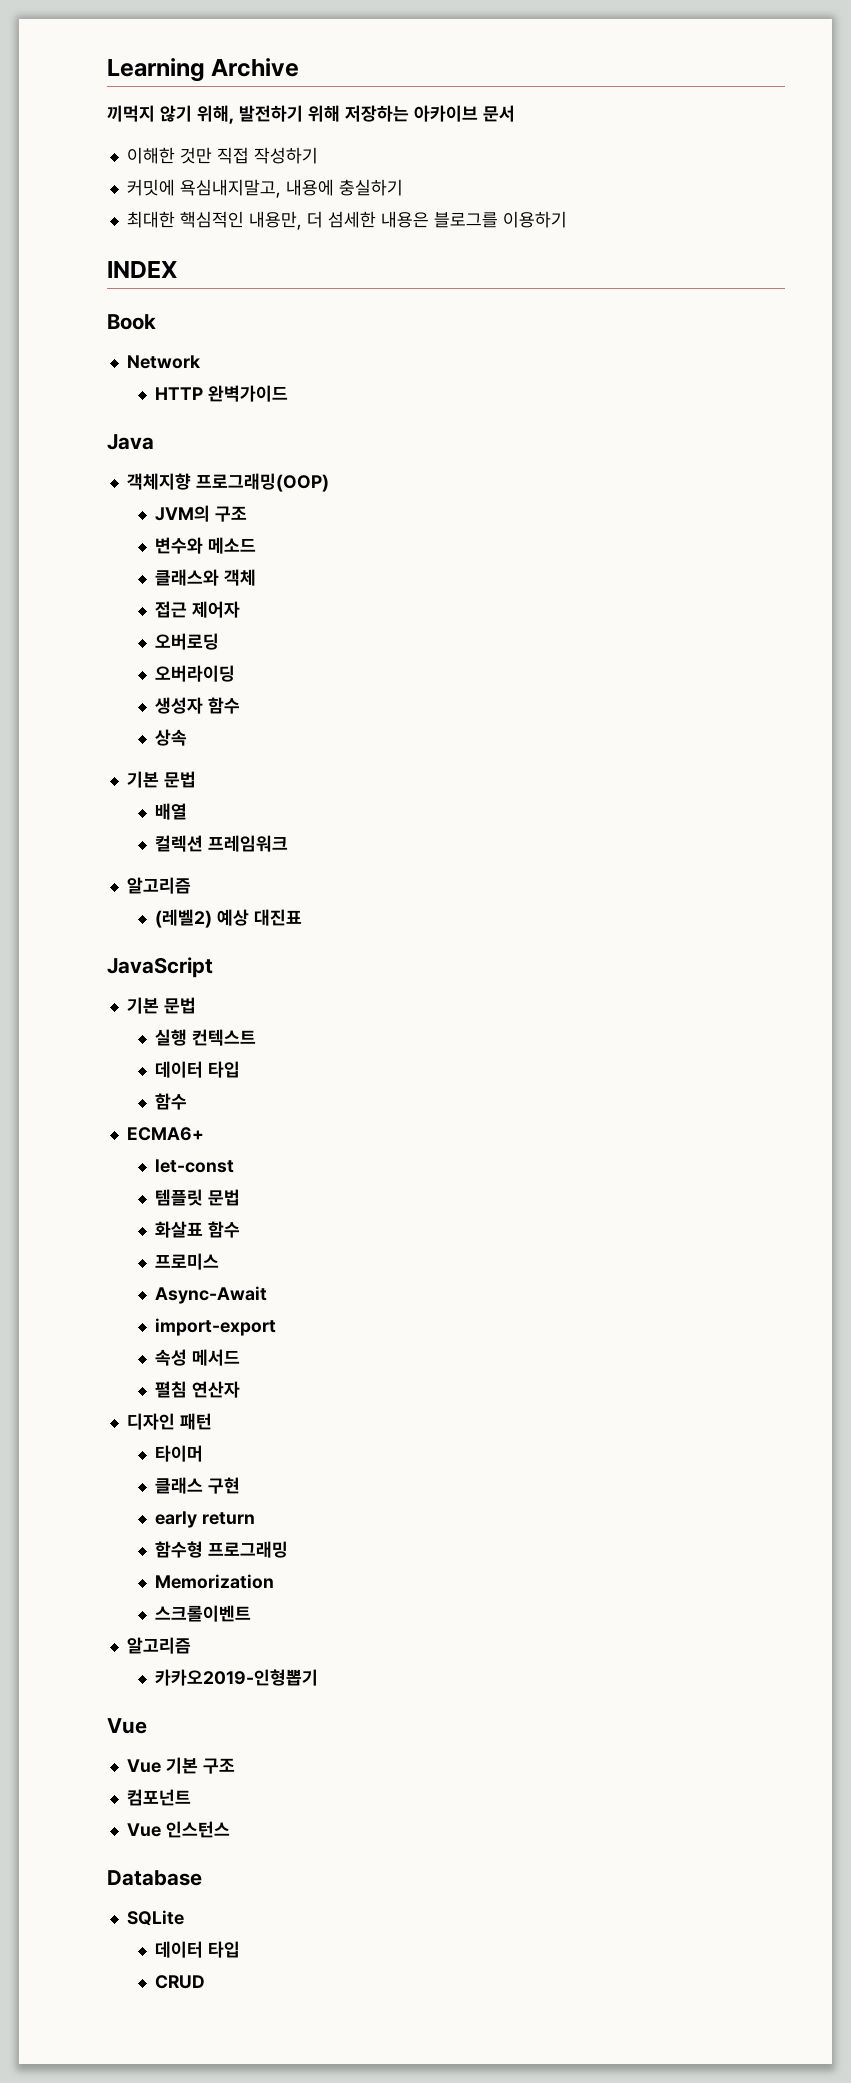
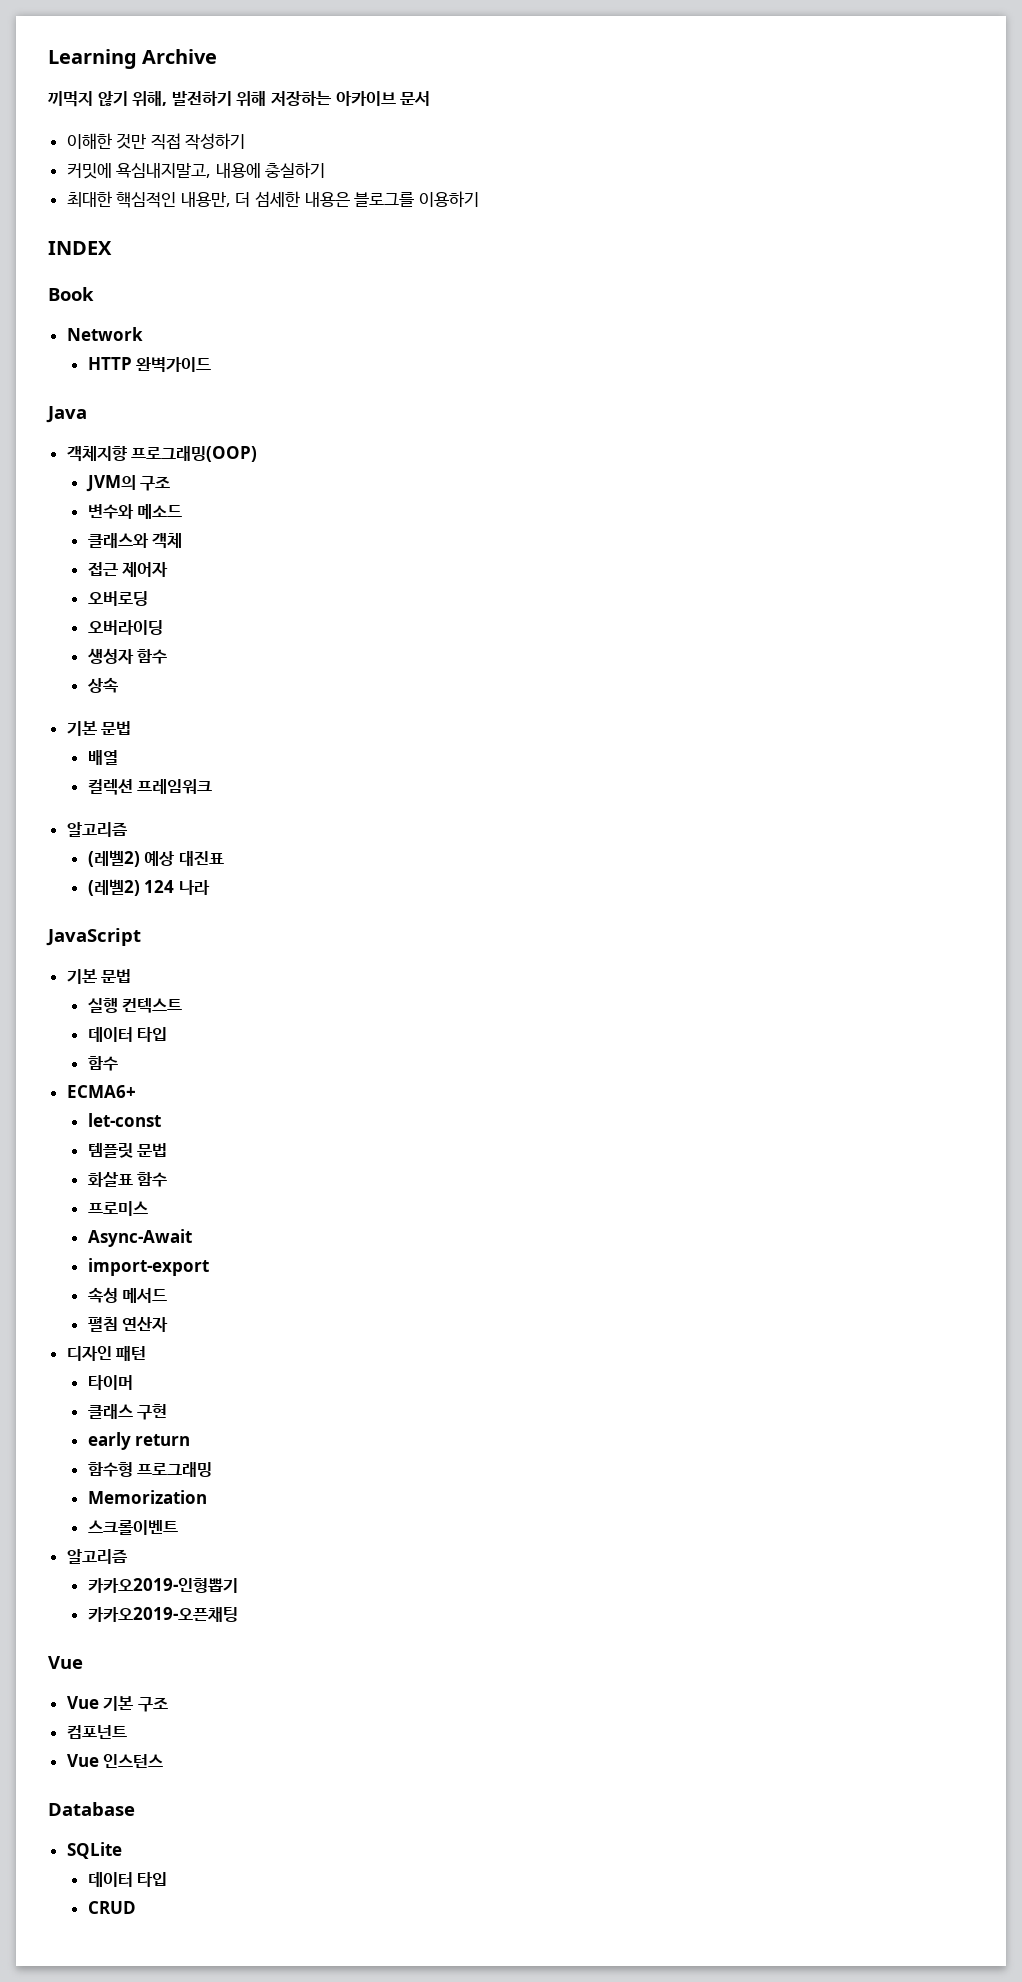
(303, 917) none -> [87,879,210,896] // (레벨2) 124 나라
(319, 1677) none -> [87,1607,238,1622] // 카카오2019-오픈채팅

